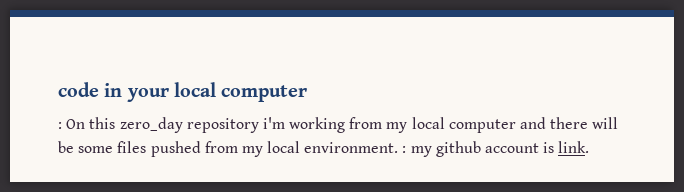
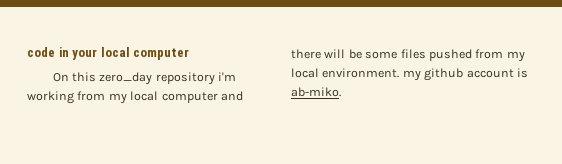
[58,122,62,129] : -> (190, 54) none
[402,146,407,153] : -> (400, 73) none
[558,141,590,153] link. -> [291,87,341,97] ab-miko.

